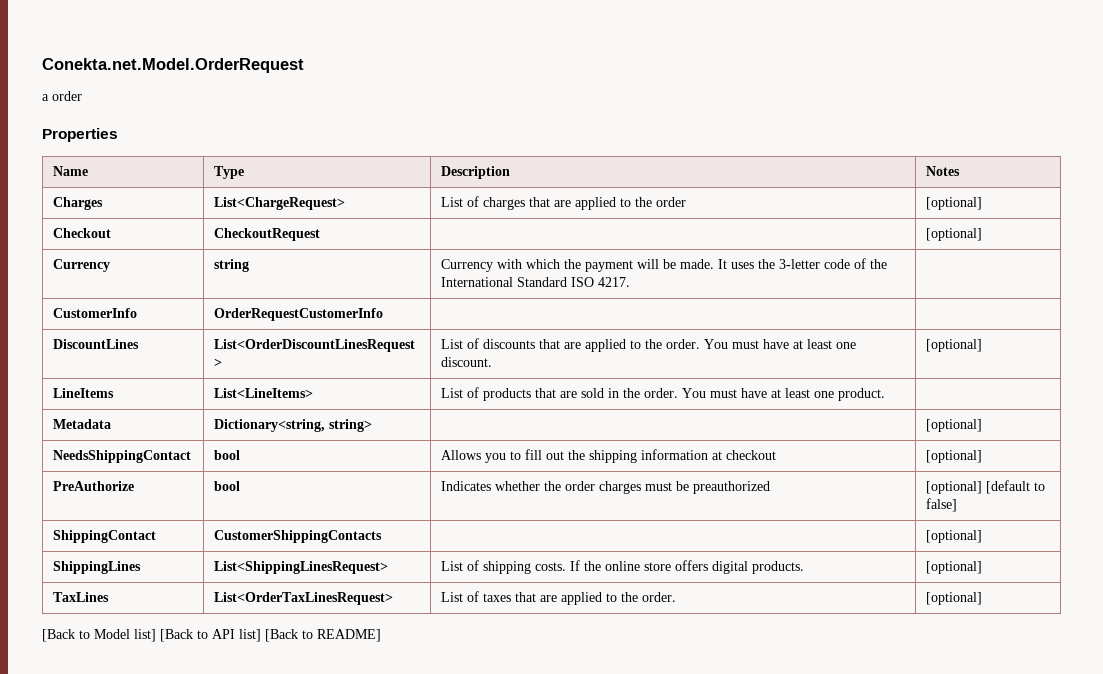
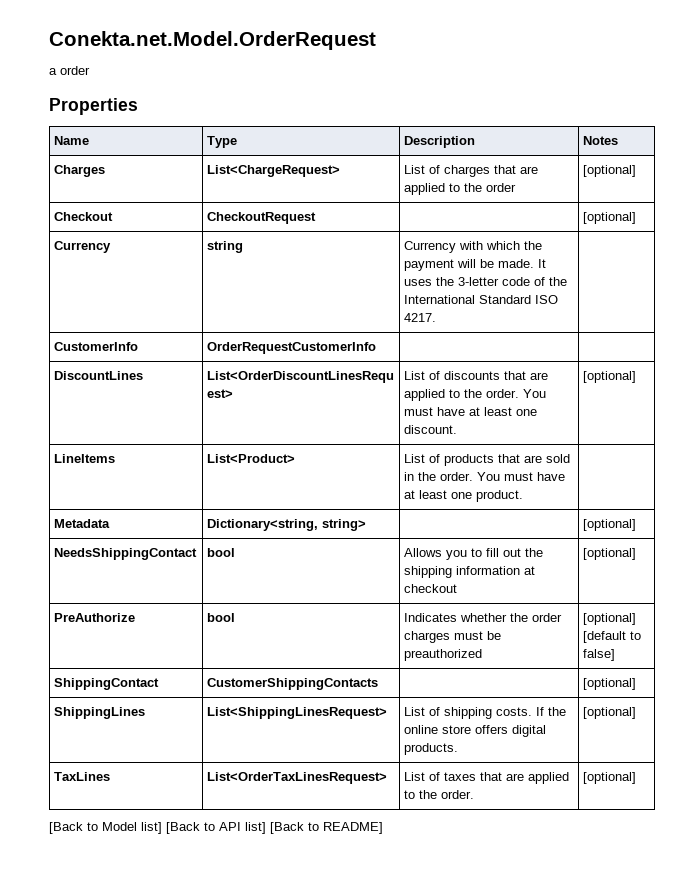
[214,388,314,398] List<LineItems> -> [207,454,296,463] List<Product>

